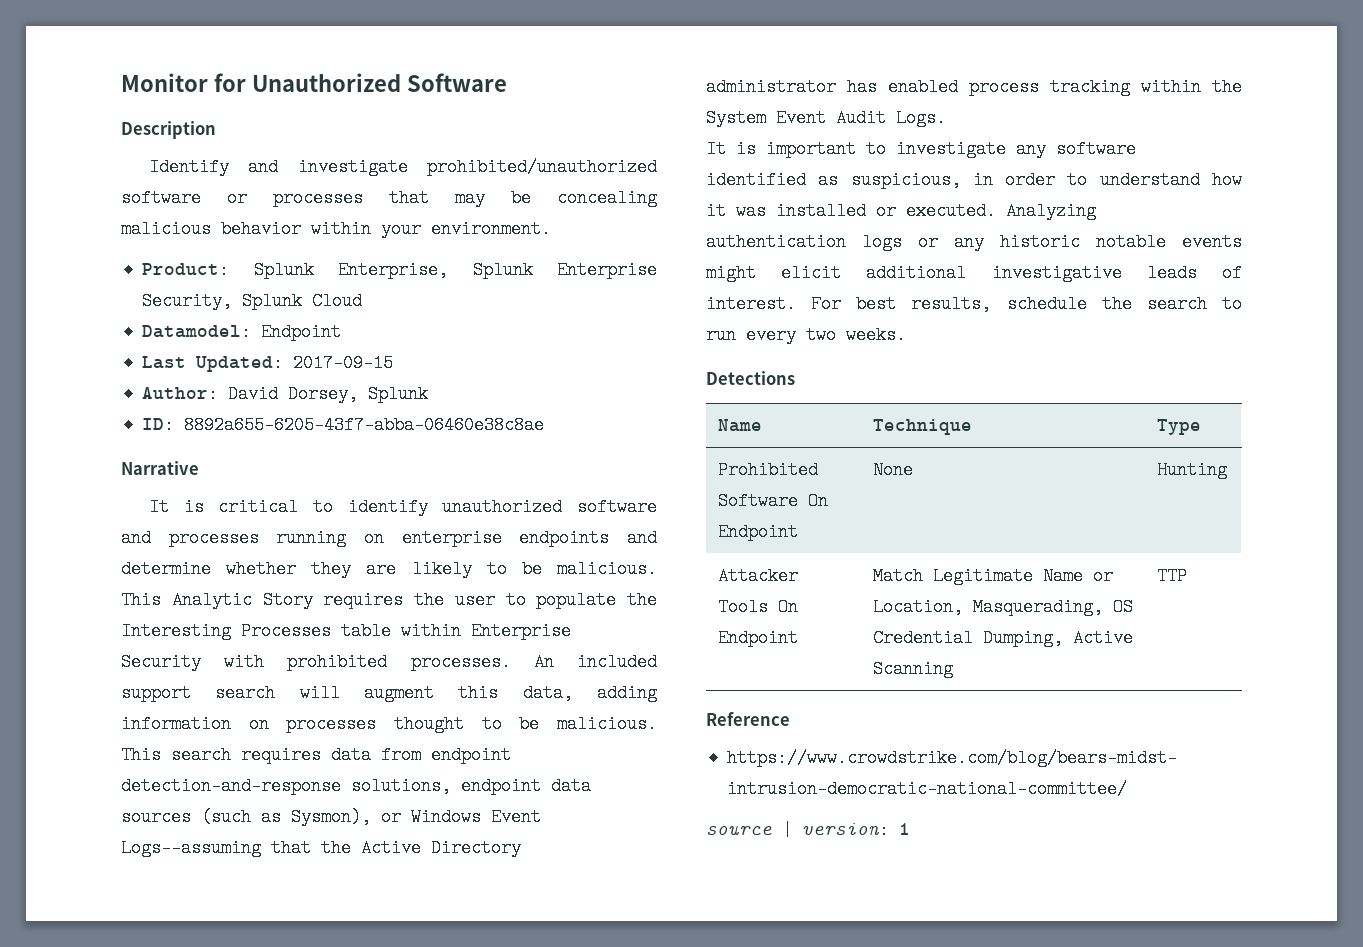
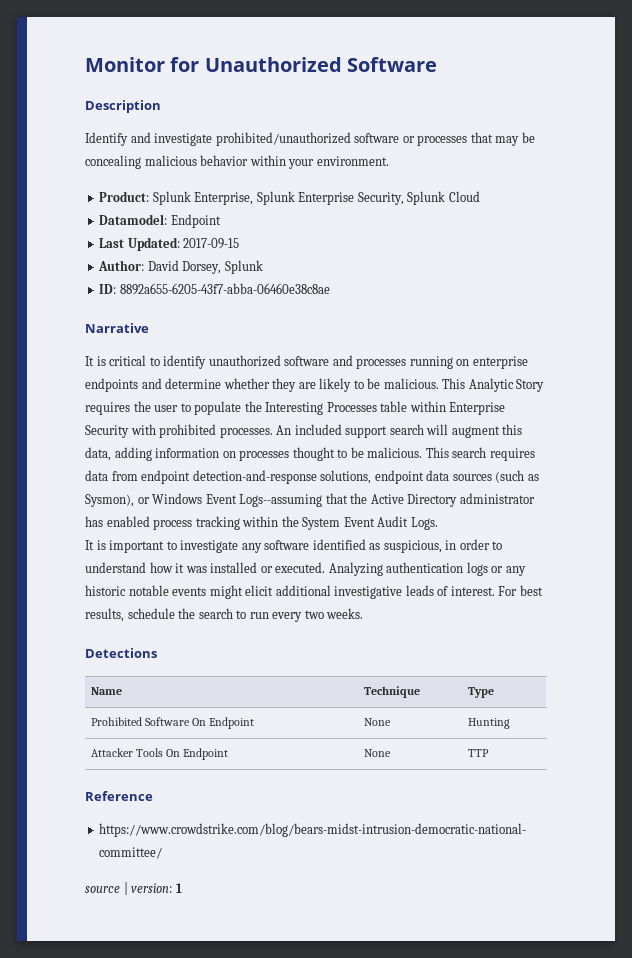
[873,567,1114,585] [873,598,1134,616] [873,629,1134,647] [873,660,954,678] | Match Legitimate Name or Location, Masquerading, OS Credential Dumping, Active Scanning -> [363,749,391,757] | None

